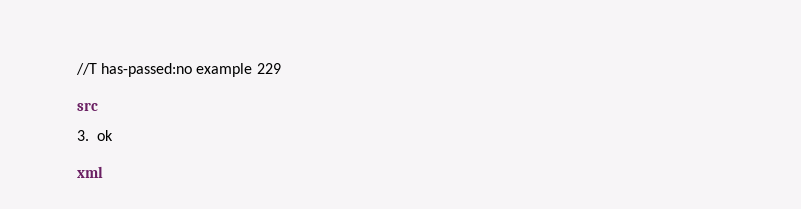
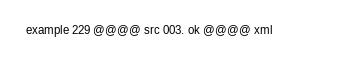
[76,63,193,77] //T has-passed:no -> (26, 31) none
(281, 68) // -> [93,25,142,36] @@@@
[77,130,89,141] // 3. -> [163,25,185,34] 003.
(113, 135) // -> [202,25,251,36] @@@@

